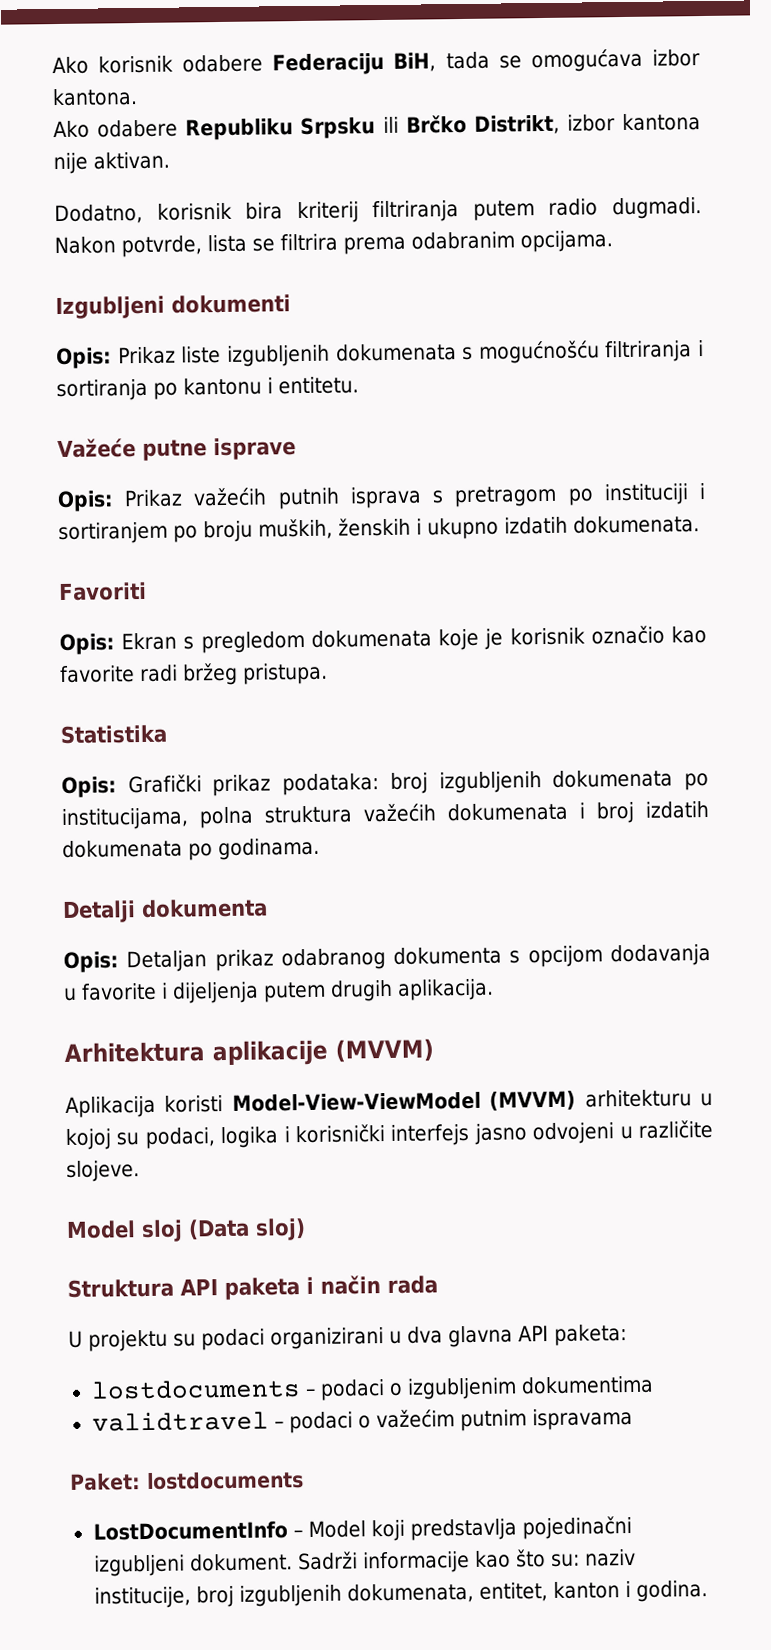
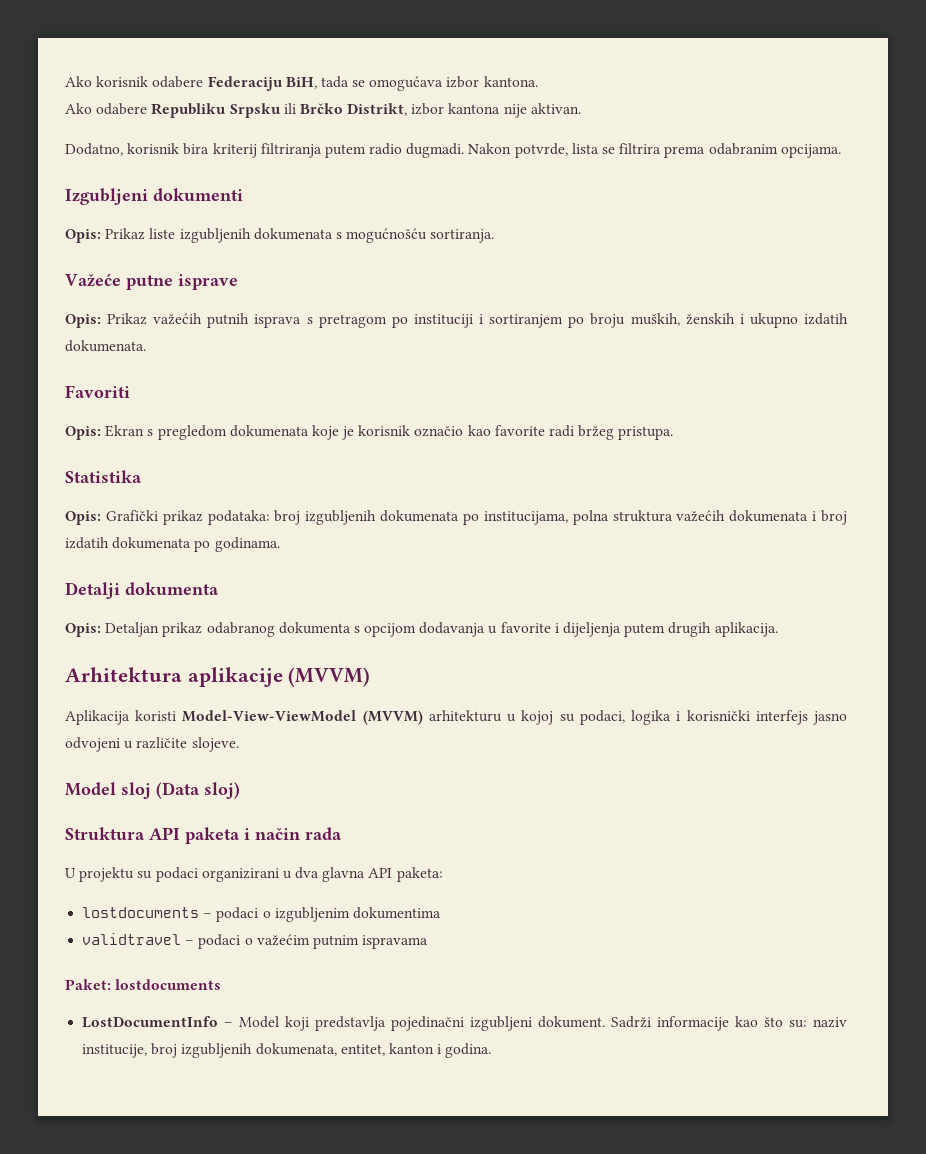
[605,340,704,363] [56,376,359,402] filtriranja i sortiranja po kantonu i entitetu. -> [430,229,495,243] sortiranja.

